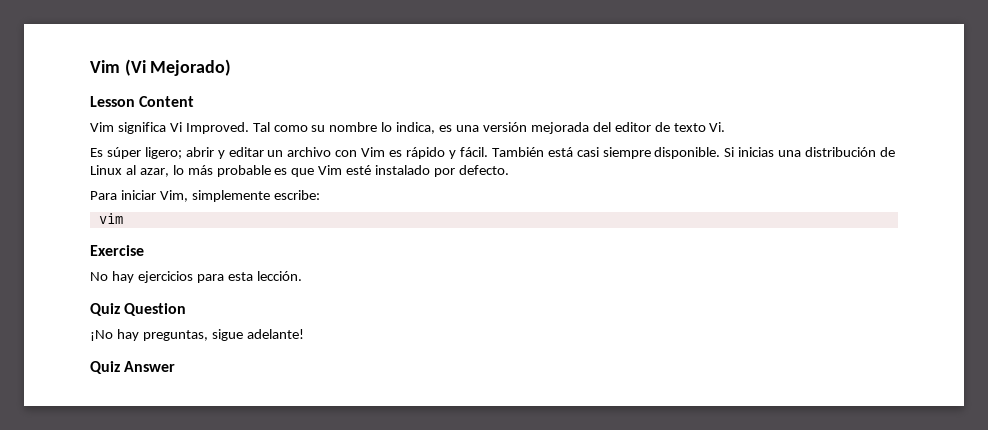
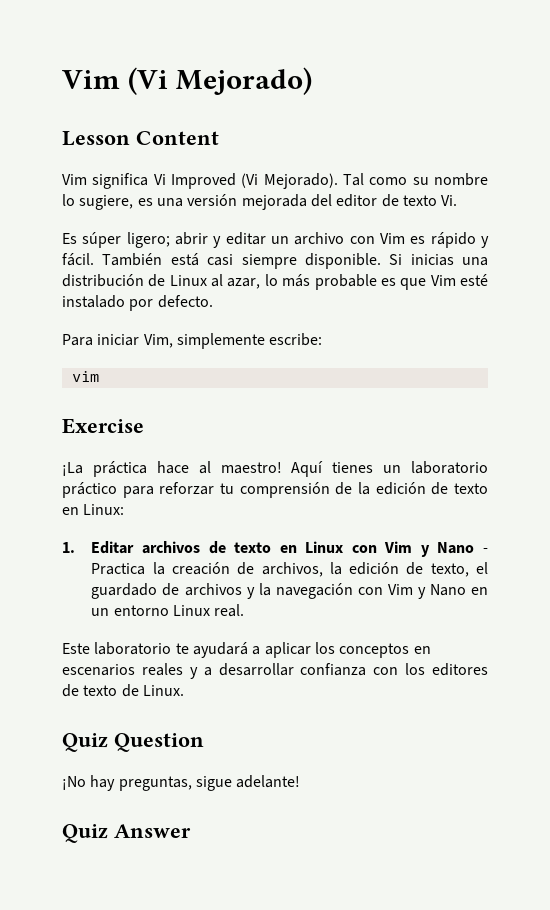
[185,122,249,134] Improved. -> [171,173,338,189] Improved (Vi Mejorado).
[396,122,436,134] indica, -> [79,195,134,210] sugiere,
[90,271,302,283] No hay ejercicios para esta lección. -> [62,461,488,477] [62,482,489,498] [62,504,125,515] [62,541,488,557] [91,562,488,577] [91,583,488,599] [91,604,245,617] [62,642,431,658] [62,663,488,679] [62,684,184,697] ¡La práctica hace al maestro! Aquí tienes un laboratorio práctico para reforzar tu comprensión de la edición de texto en Linux: // 1. Editar archivos de texto en Linux con Vim y Nano - Practica la creación de archivos, la edición de texto, el guardado de archivos y la navegación con Vim y Nano en un entorno Linux real. // Este laboratorio te ayudará a aplicar los conceptos en escenarios reales y a desarrollar confianza con los editores de texto de Linux.

